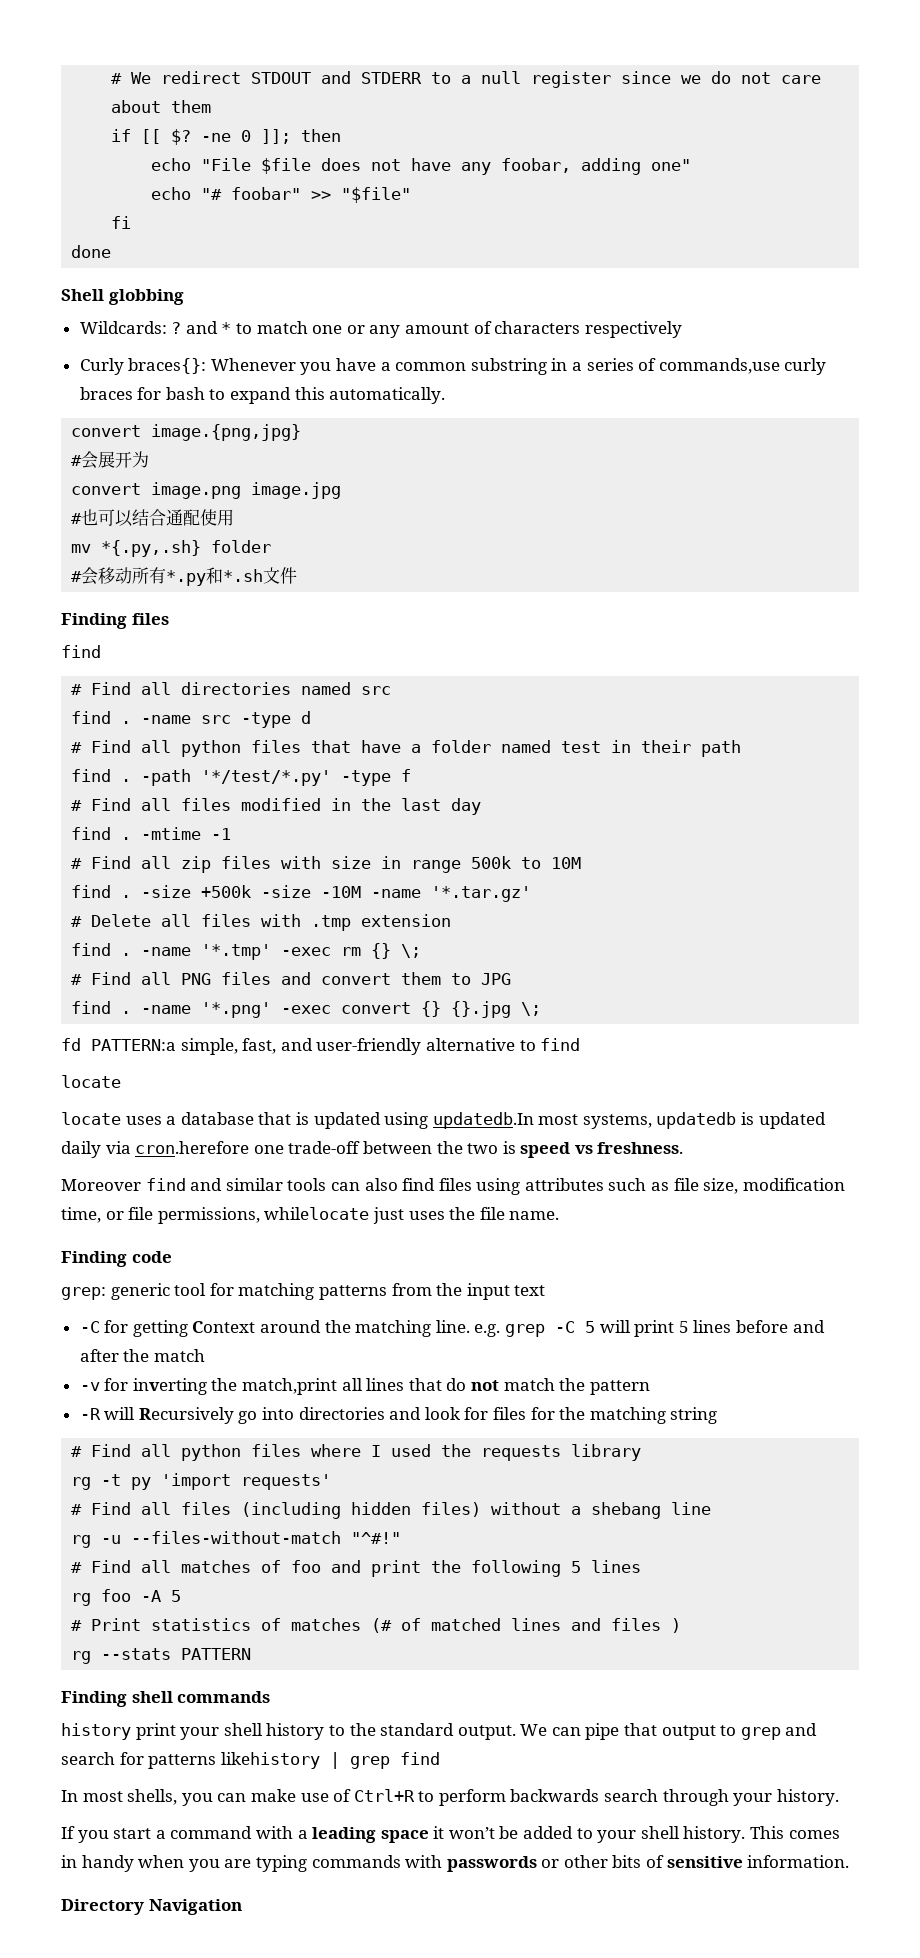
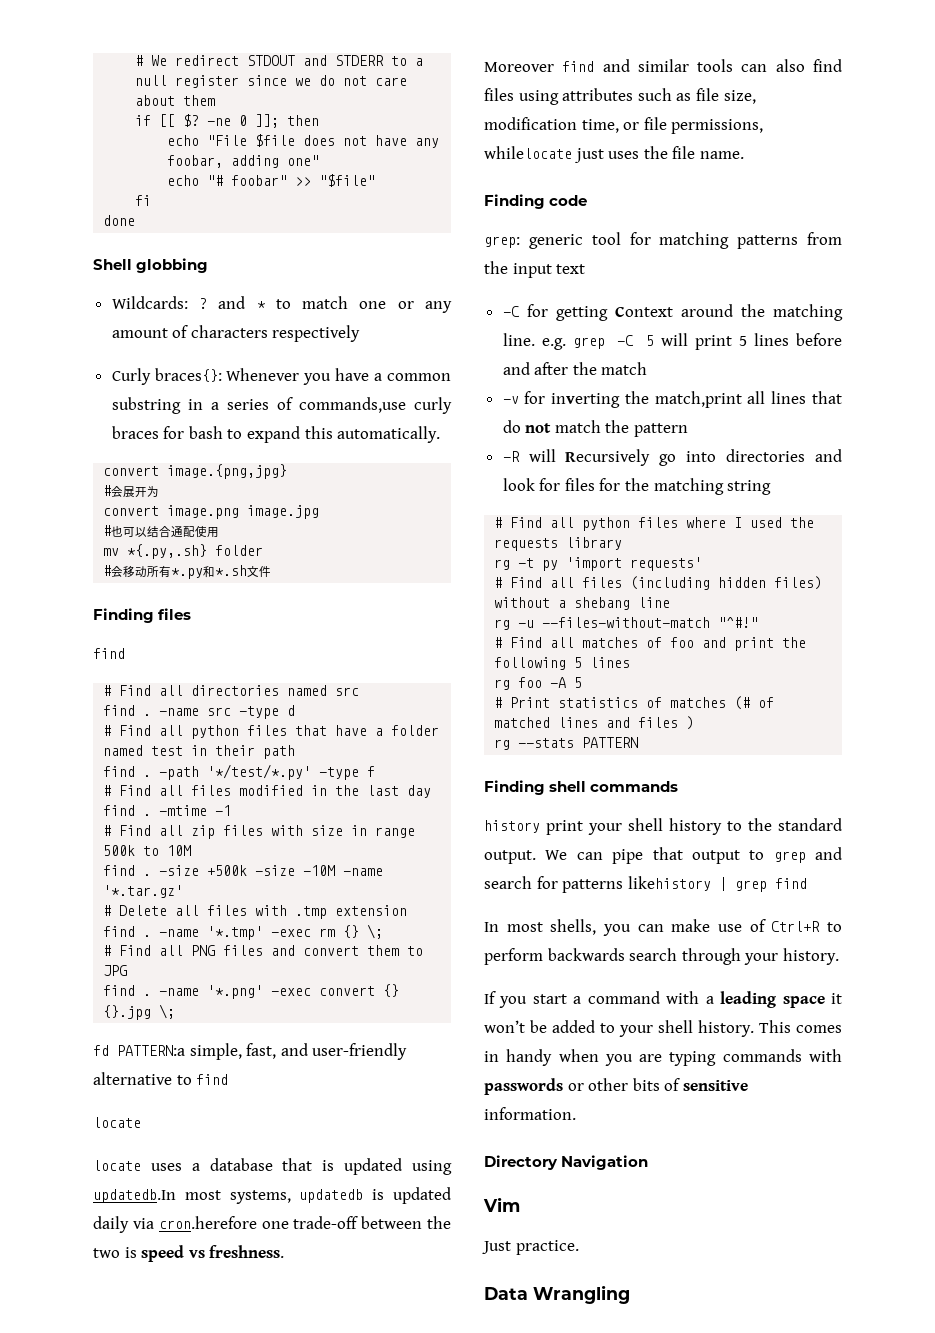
(242, 1907) none -> [483,1197,520,1212] [482,1240,579,1255] [484,1285,630,1304] // Vim // Just practice. // Data Wrangling

